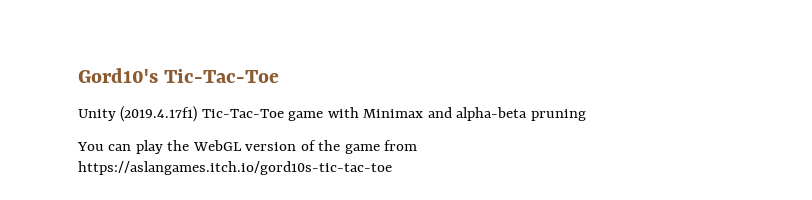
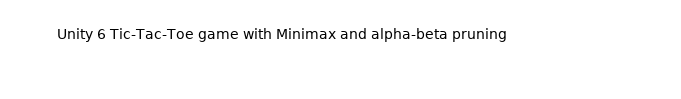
[78,68,280,83] [78,106,198,122] Gord10's Tic-Tac-Toe // Unity (2019.4.17f1) -> [57,28,106,42] Unity 6
[77,140,418,154] [78,161,392,175] // You can play the WebGL version of the game from https://aslangames.itch.io/gord10s-tic-tac-toe -> (507, 35) none

